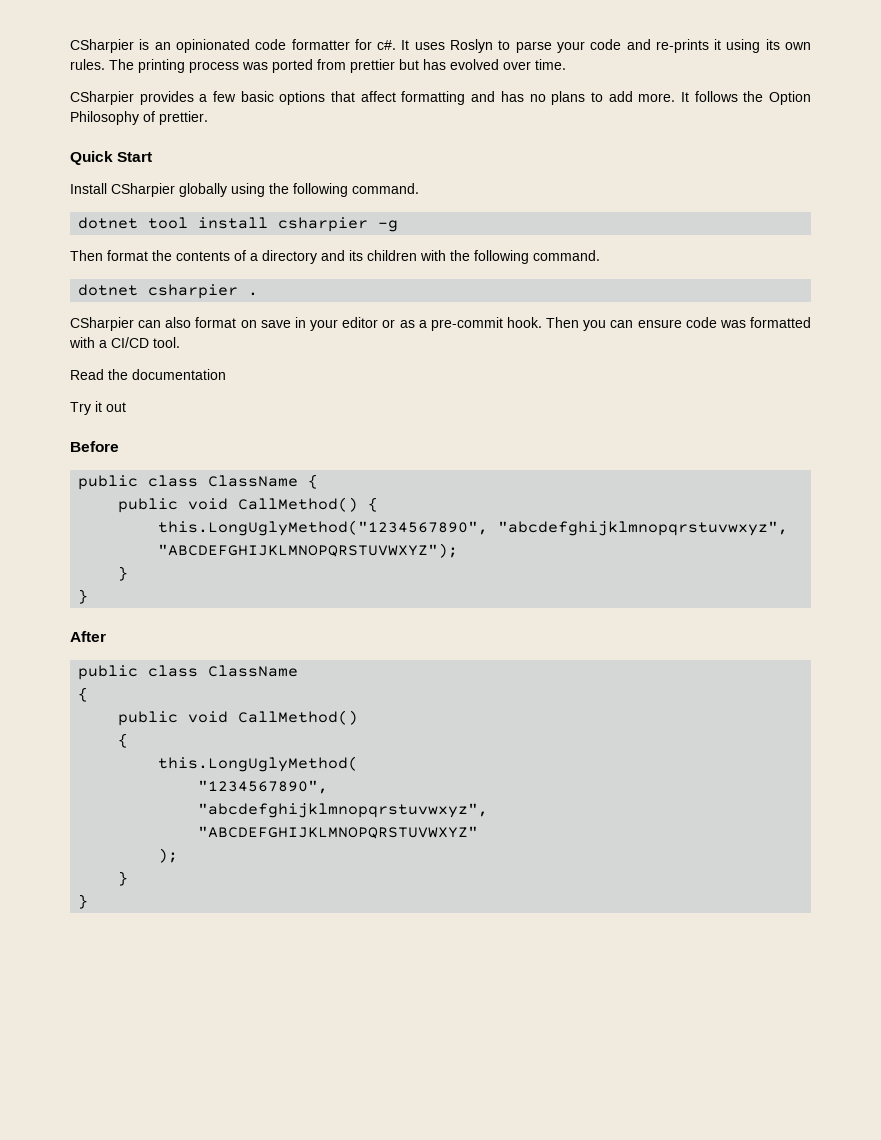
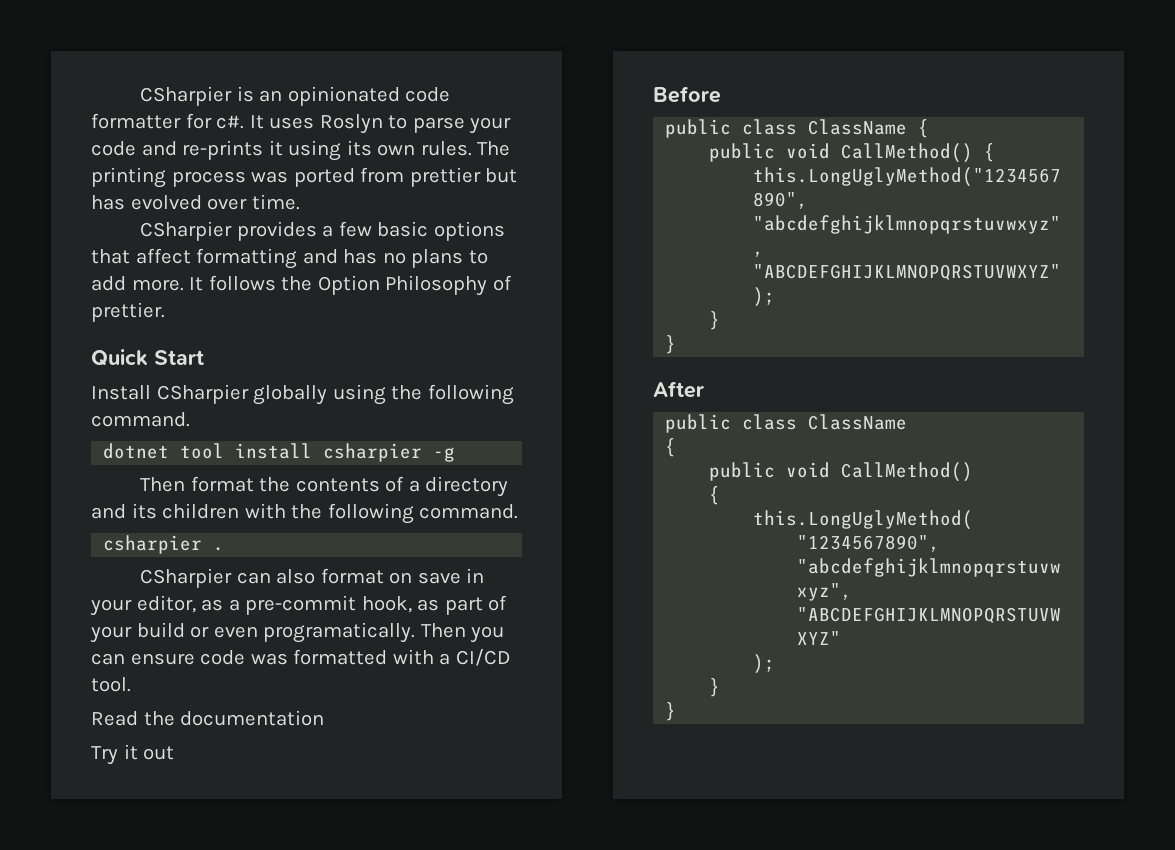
[78,284,139,296] dotnet -> (519, 511) none
[342,317,396,328] editor or -> [136,595,196,613] editor,
[506,317,542,328] hook. -> [361,595,508,615] [90,622,416,643] hook, as part of your build or even programatically.

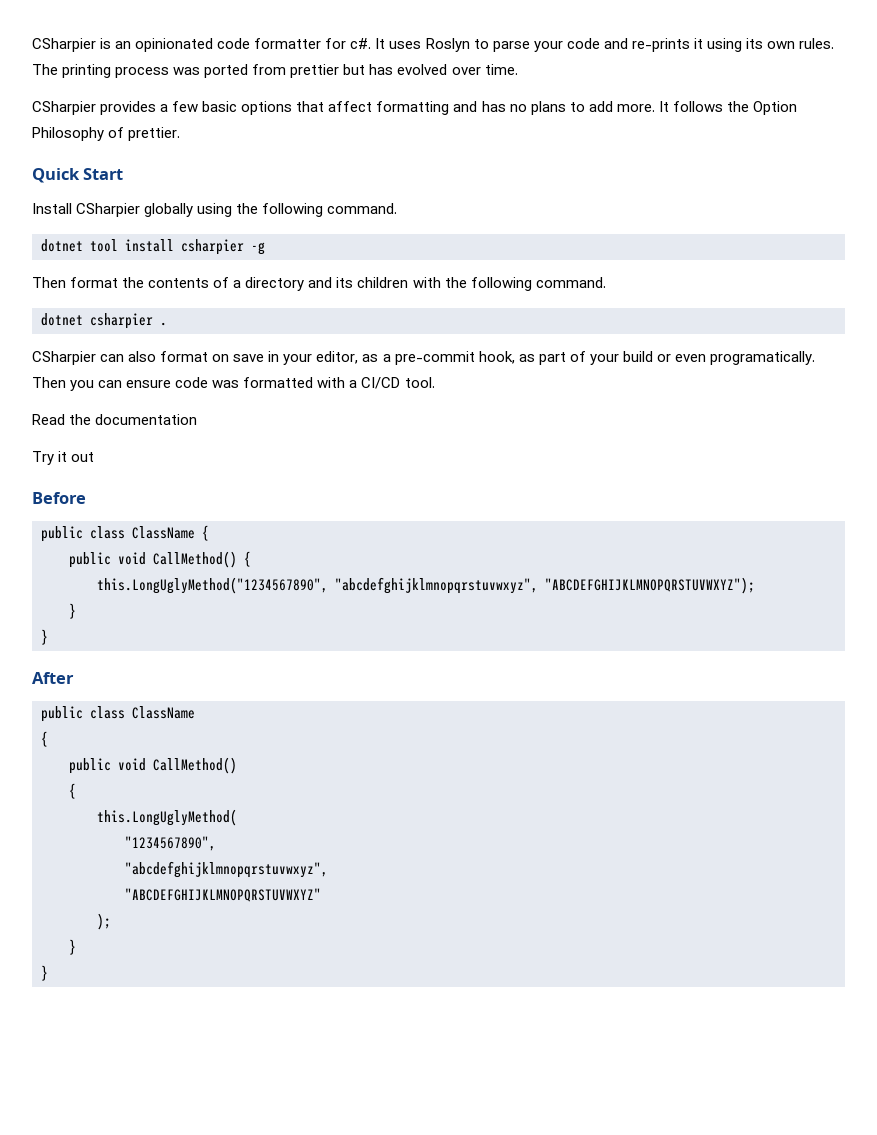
(519, 511) none -> [41,313,83,326] dotnet

